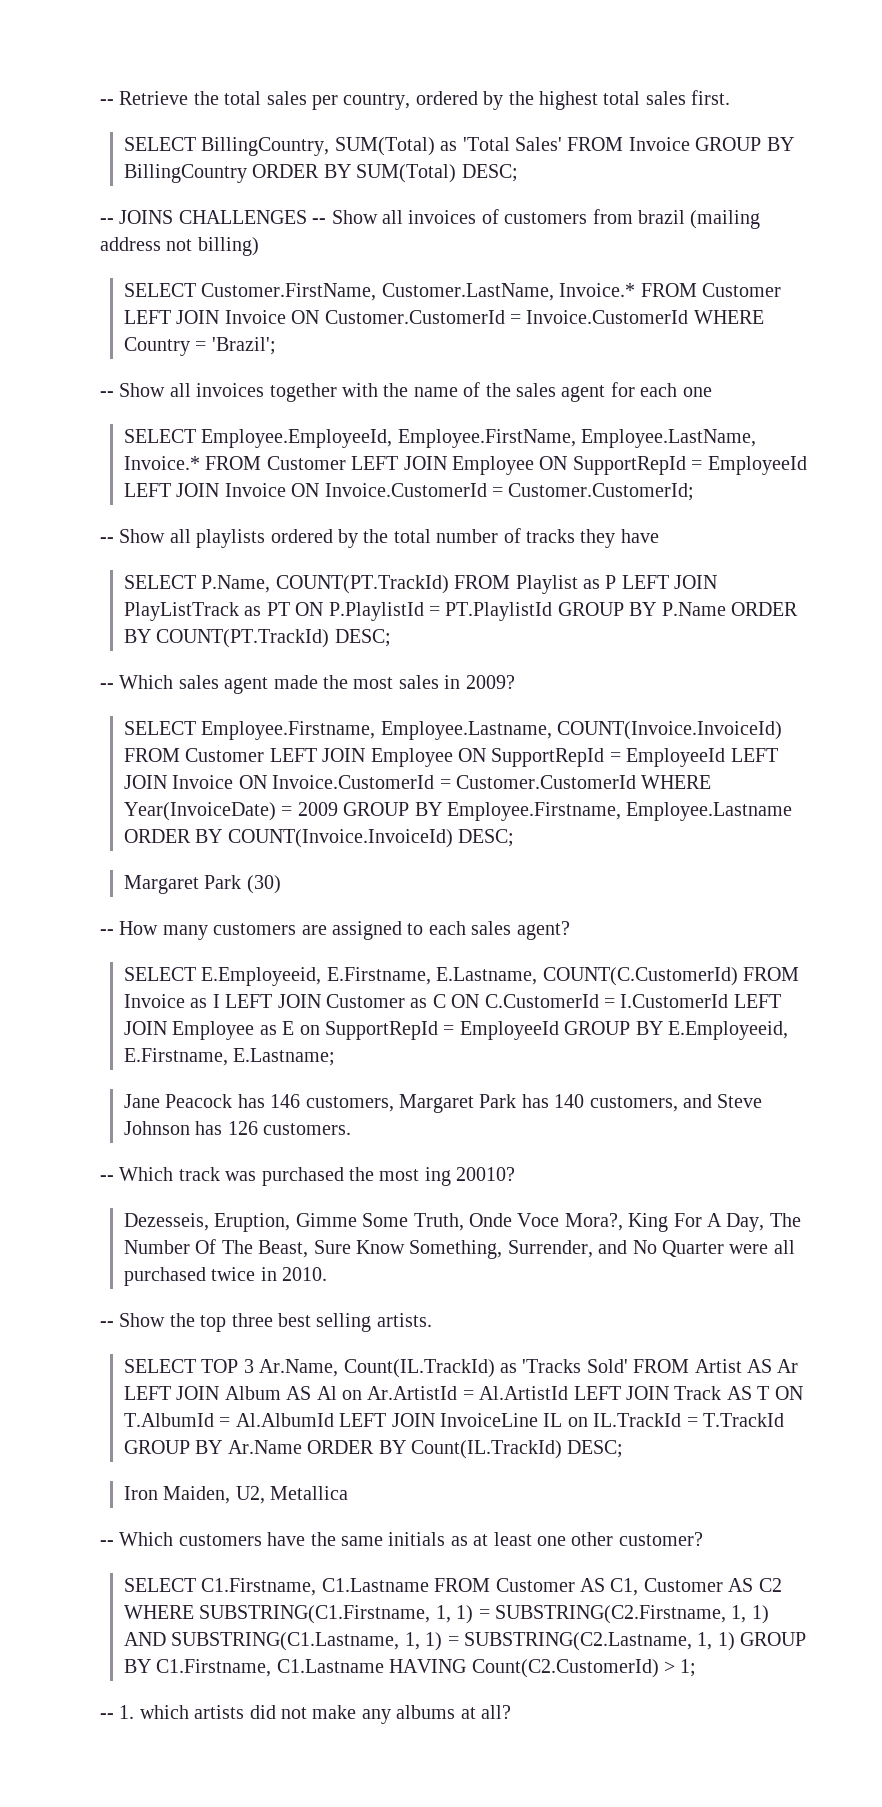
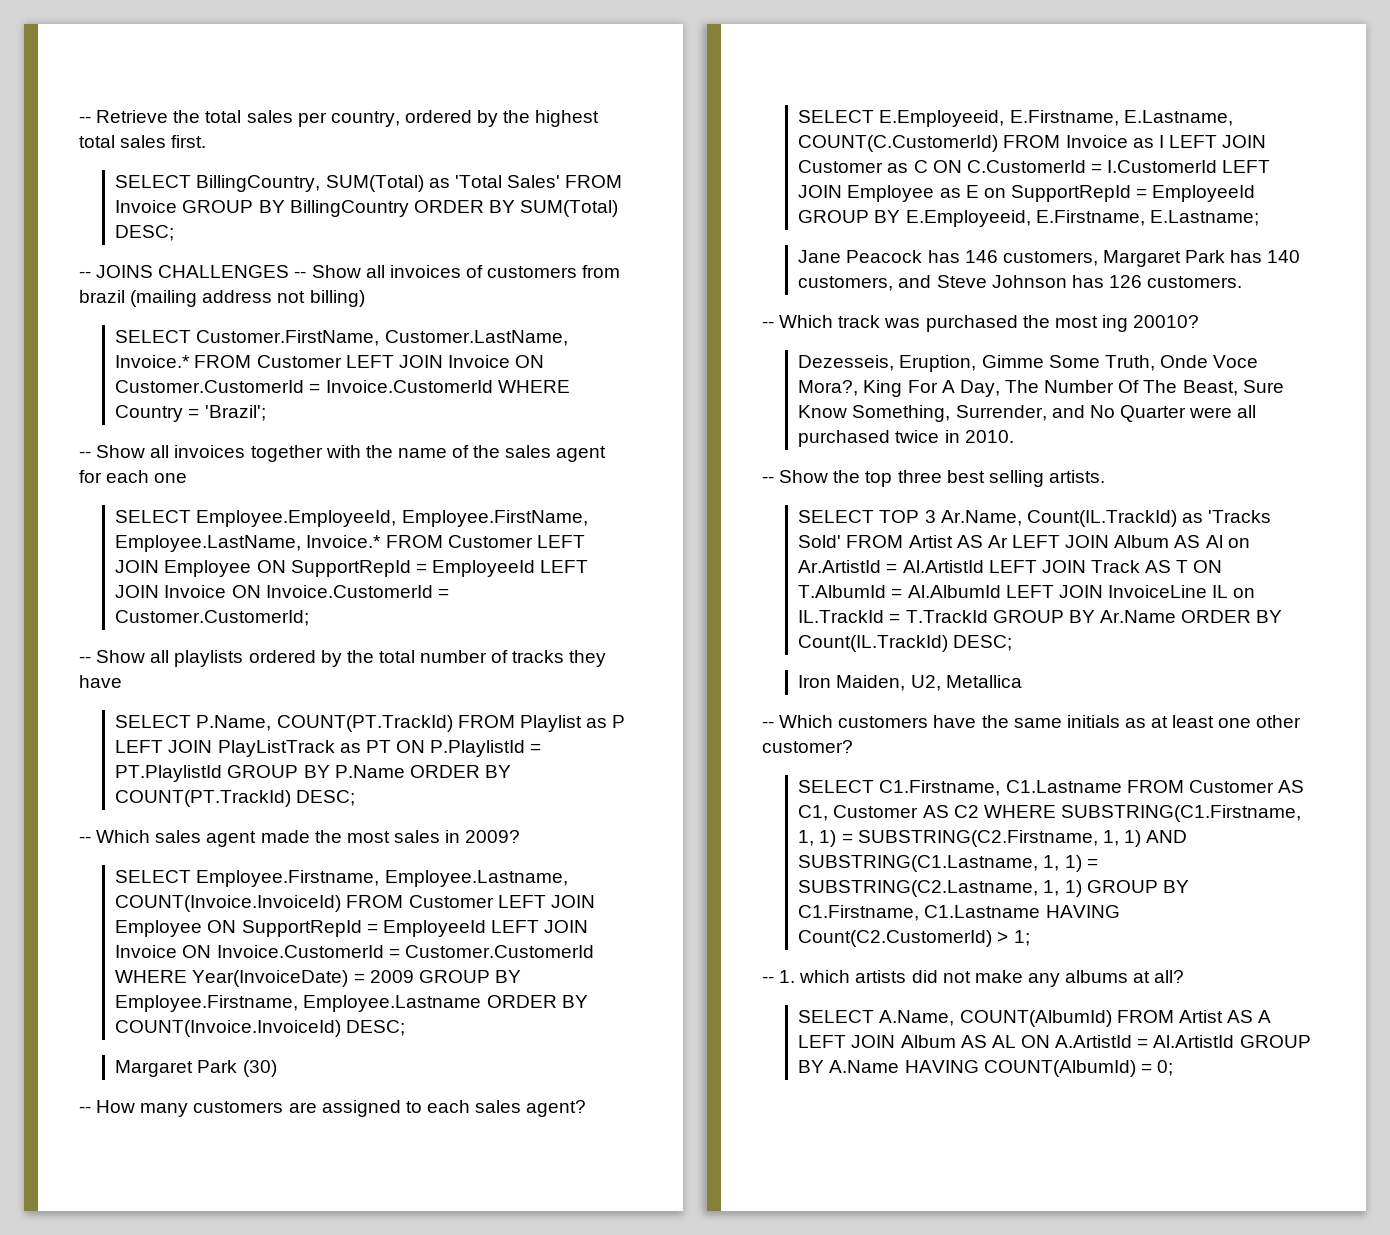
(511, 1712) none -> [798,1010,1272,1027] [798,1035,1311,1048] [798,1060,1173,1077] // SELECT A.Name, COUNT(AlbumId) FROM Artist AS A LEFT JOIN Album AS AL ON A.ArtistId = Al.ArtistId GROUP BY A.Name HAVING COUNT(AlbumId) = 0;

